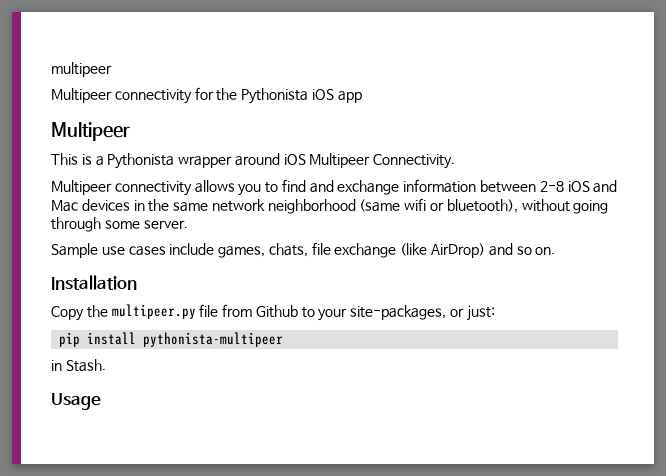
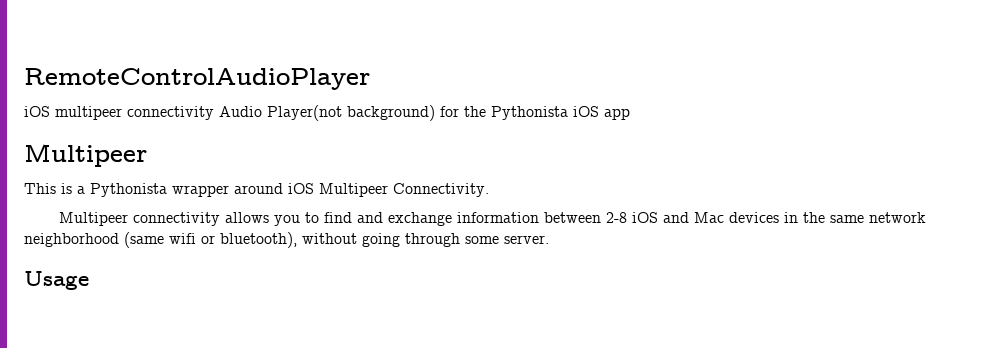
(51, 69) none -> [24,68,370,90] [24,106,50,117] RemoteControlAudioPlayer // iOS
[51,88,192,104] // Multipeer connectivity -> [127,105,435,121] connectivity Audio Player(not background)
[51,242,556,258] [51,275,137,290] [51,304,495,321] [59,332,284,347] [51,359,106,372] // Sample use cases include games, chats, file exchange (like AirDrop) and so on. // Installation // Copy the multipeer.py file from Github to your site-packages, or just: // pip install pythonista-multipeer // in Stash. -> (549, 239) none

